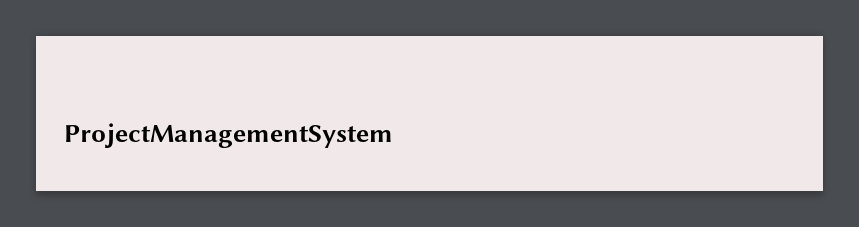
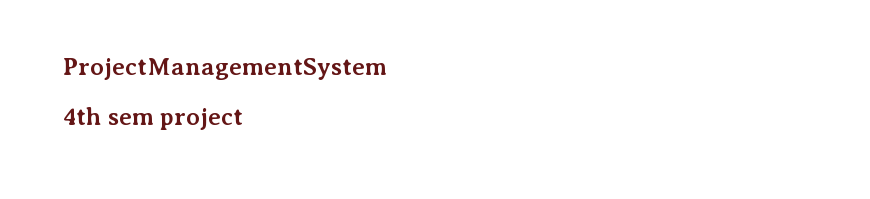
(393, 135) none -> [63,107,244,130] // 4th sem project

